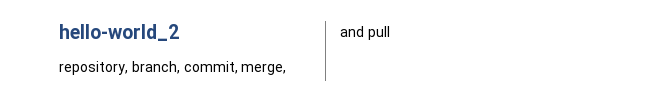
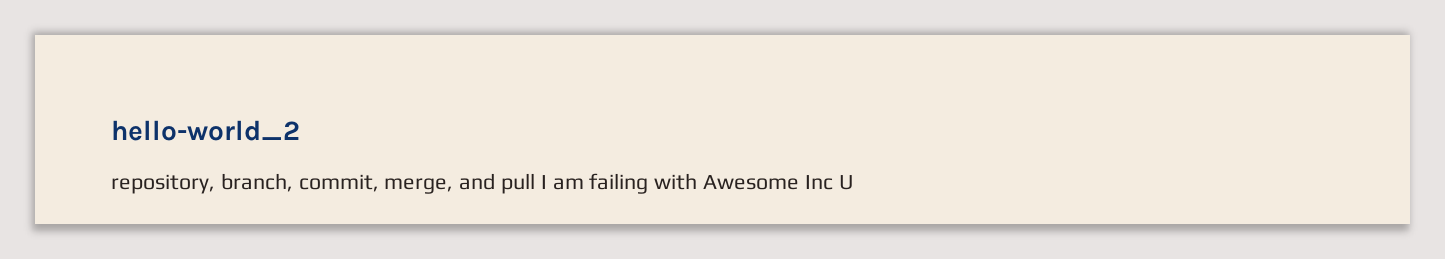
(390, 33) none -> [540,173,854,194] I am failing with Awesome Inc U

